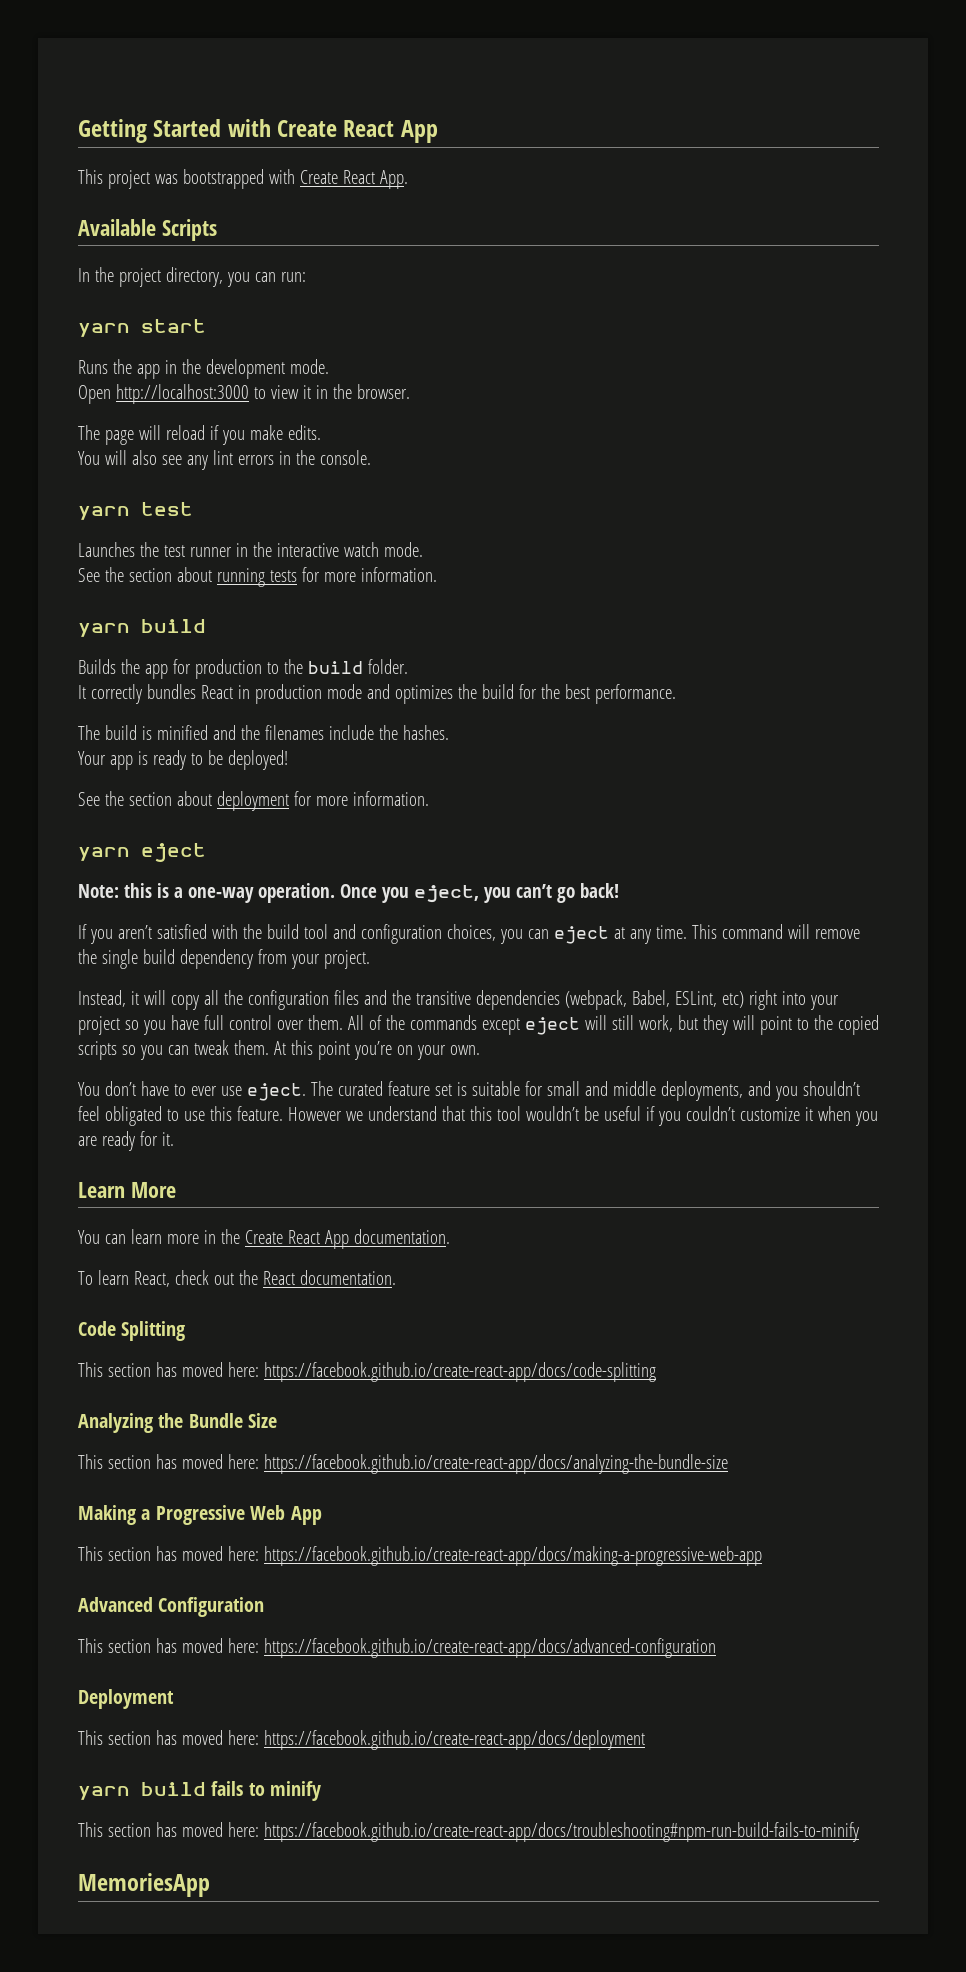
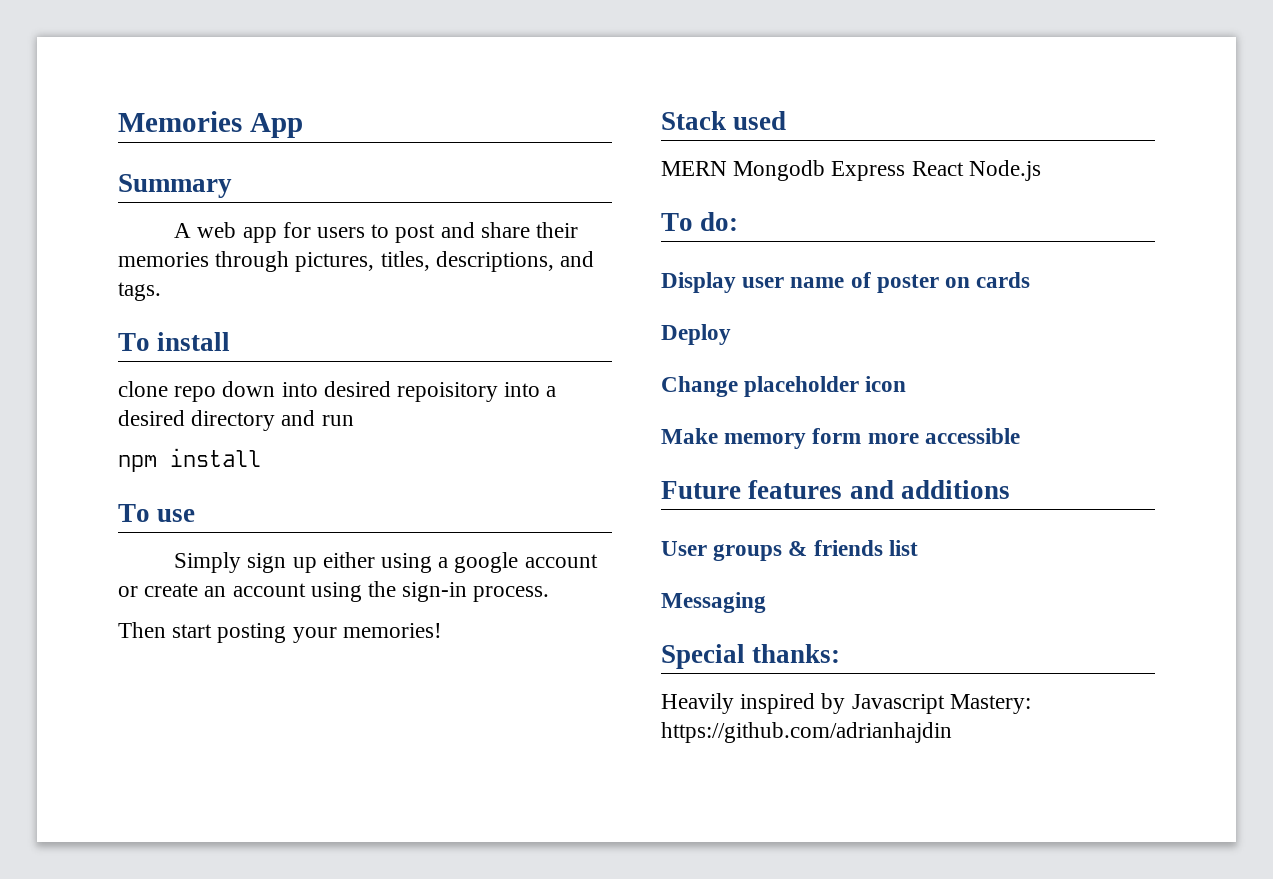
[78,119,438,143] [78,169,408,189] [78,219,217,241] [78,267,306,287] [78,319,206,337] [78,359,329,379] [78,384,410,404] [78,425,321,445] [78,450,371,470] [78,502,193,520] [78,542,423,557] [78,567,437,587] [78,619,206,637] [78,659,408,679] [78,684,676,704] [78,725,449,740] [78,750,288,770] [78,791,429,811] [78,843,206,862] [78,883,619,903] [78,924,860,944] [78,949,370,969] [78,990,839,1010] [78,1015,879,1035] [78,1040,480,1060] [78,1081,860,1101] [78,1106,878,1126] [78,1131,174,1151] [78,1182,176,1198] [78,1229,450,1249] [78,1270,396,1287] [78,1321,186,1341] [78,1362,656,1382] [78,1413,278,1433] [78,1454,728,1474] [78,1505,322,1525] [78,1546,762,1566] [78,1597,265,1617] [78,1638,716,1658] [78,1689,174,1709] [78,1730,645,1750] [78,1781,322,1801] [78,1822,859,1842] [78,1873,210,1897] Getting Started with Create React App // This project was bootstrapped with Create React App. // Available Scripts // In the project directory, you can run: // yarn start // Runs the app in the development mode. // Open http://localhost:3000 to view it in the browser. // The page will reload if you make edits. // You will also see any lint errors in the console. // yarn test // Launches the test runner in the interactive watch mode. // See the section about running tests for more information. // yarn build // Builds the app for production to the build folder. // It correctly bundles React in production mode and optimizes the build for the best performance. // The build is minified and the filenames include the hashes. // Your app is ready to be deployed! // See the section about deployment for more information. // yarn eject // Note: this is a one-way operation. Once you eject, you can’t go back! // If you aren’t satisfied with the build tool and configuration choices, you can eject at any time. This command will remove the single build dependency from your project. // Instead, it will copy all the configuration files and the transitive dependencies (webpack, Babel, ESLint, etc) right into your project so you have full control over them. All of the commands except eject will still work, but they will point to the copied scripts so you can tweak them. At this point you’re on your own. // You don’t have to ever use eject. The curated feature set is suitable for small and middle deployments, and you shouldn’t feel obligated to use this feature. However we understand that this tool wouldn’t be useful if you couldn’t customize it when you are ready for it. // Learn More // You can learn more in the Create React App documentation. // To learn React, check out the React documentation. // Code Splitting // This section has moved here: https://facebook.github.io/create-react-app/docs/code-splitting // Analyzing the Bundle Size // This section has moved here: https://facebook.github.io/create-react-app/docs/analyzing-the-bundle-size // Making a Progressive Web App // This section has moved here: https://facebook.github.io/create-react-app/docs/making-a-progressive-web-app // Advanced Configuration // This section has moved here: https://facebook.github.io/create-react-app/docs/advanced-configuration // Deployment // This section has moved here: https://facebook.github.io/create-react-app/docs/deployment // yarn build fails to minify // This section has moved here: https://facebook.github.io/create-react-app/docs/troubleshooting#npm-run-build-fails-to-minify // MemoriesApp -> [118,111,303,138] [118,174,232,198] [174,222,579,243] [118,251,595,272] [118,282,161,301] [118,332,231,351] [118,381,557,402] [118,410,354,431] [118,448,261,472] [118,504,196,522] [174,552,598,573] [118,581,550,602] [118,622,442,643] [661,111,787,130] [661,160,1041,181] [661,212,739,231] [661,272,1031,293] [661,324,731,345] [661,376,907,397] [661,428,1020,449] [661,480,1010,499] [661,540,918,561] [661,592,766,613] [661,644,841,669] [661,693,1031,714] [661,722,952,743] Memories App // Summary // A web app for users to post and share their memories through pictures, titles, descriptions, and tags. // To install // clone repo down into desired repoisitory into a desired directory and run // npm install // To use // Simply sign up either using a google account or create an account using the sign-in process. // Then start posting your memories! // Stack used // MERN Mongodb Express React Node.js // To do: // Display user name of poster on cards // Deploy // Change placeholder icon // Make memory form more accessible // Future features and additions // User groups & friends list // Messaging // Special thanks: // Heavily inspired by Javascript Mastery: https://github.com/adrianhajdin

